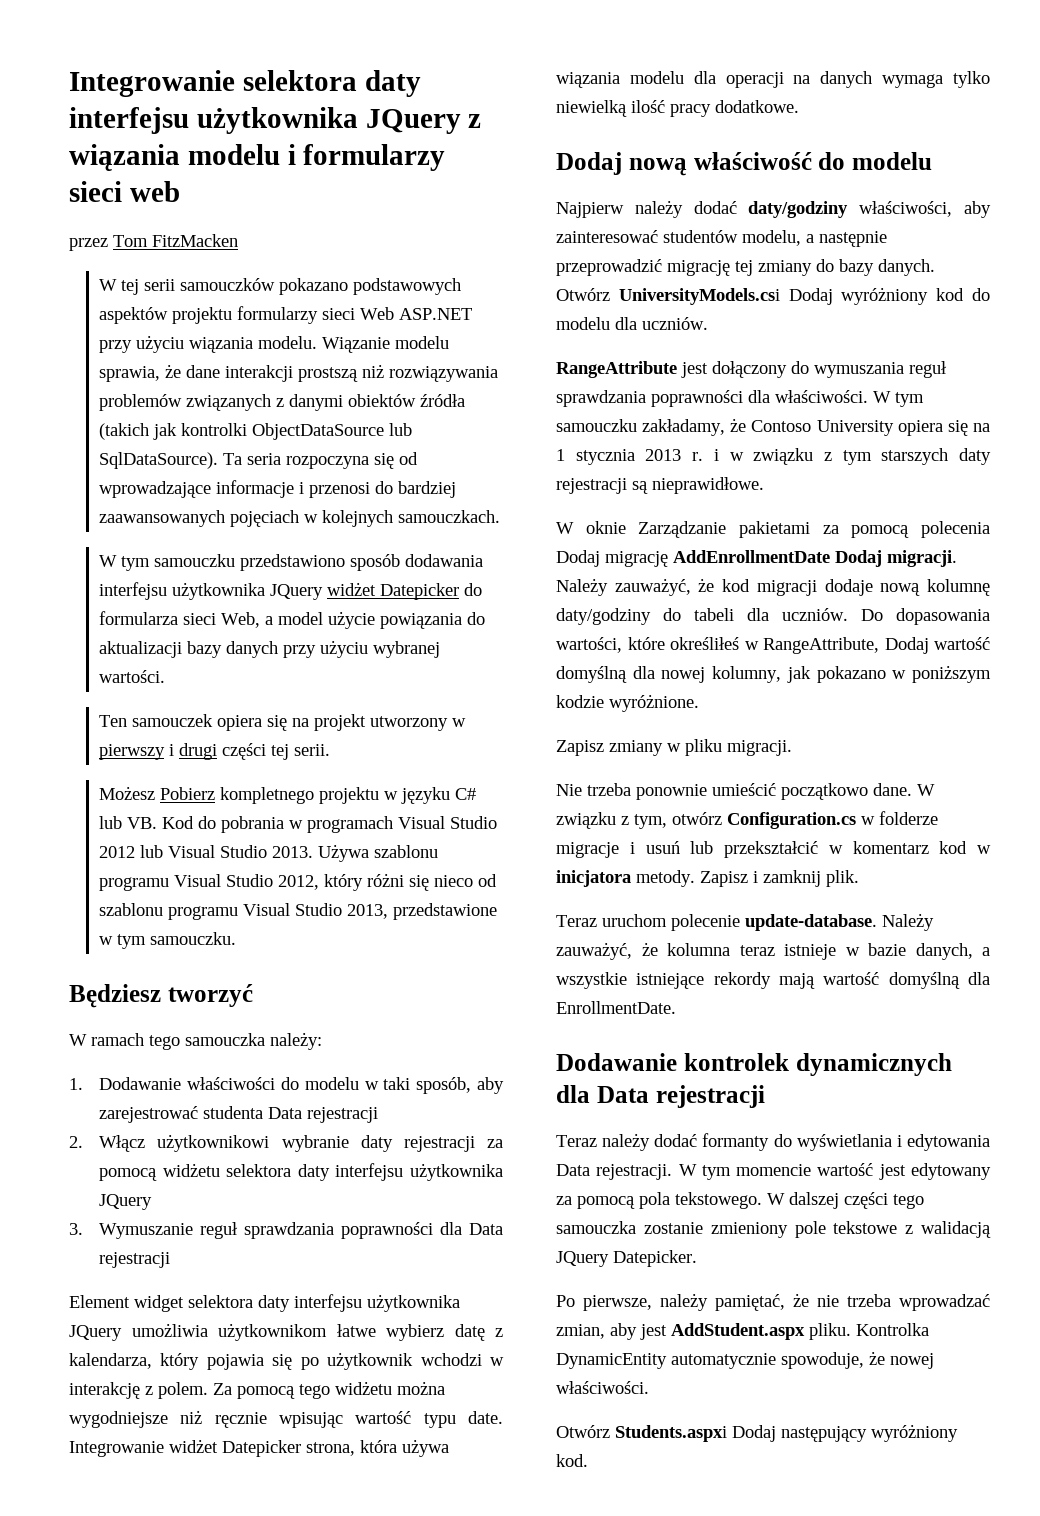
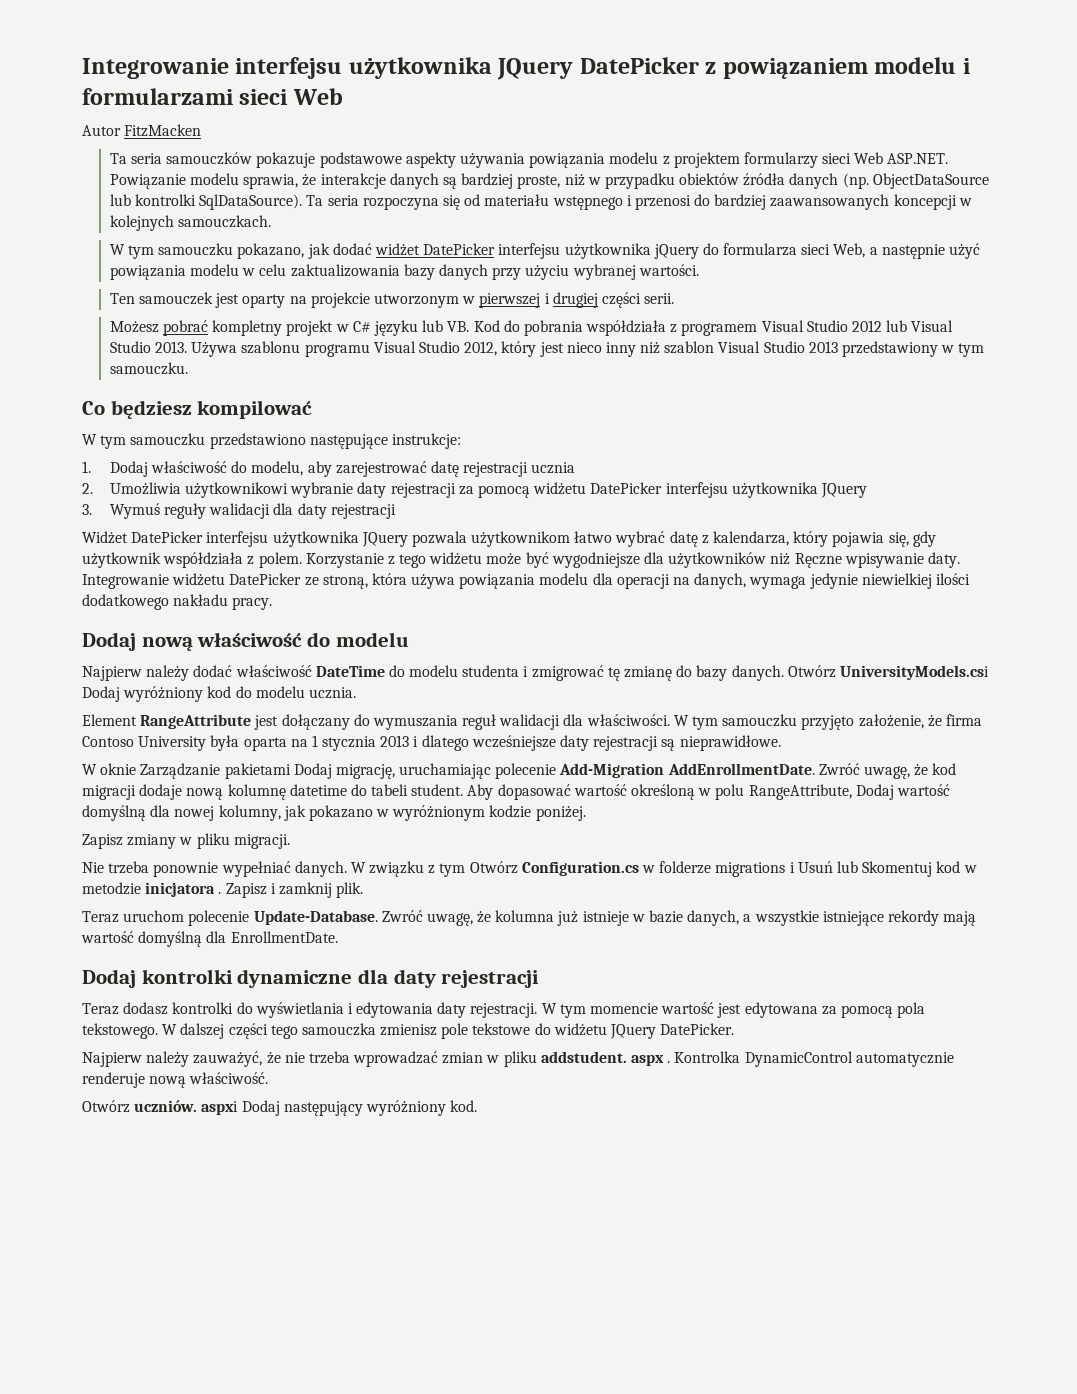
[69,70,421,97] [69,107,482,134] [69,144,446,171] [69,181,180,202] [69,234,238,251] [99,278,462,295] [99,306,473,324] [99,335,450,353] [99,364,499,382] [99,394,466,411] [99,423,248,440] Integrowanie selektora daty interfejsu użytkownika JQuery z wiązania modelu i formularzy sieci web // przez Tom FitzMacken // W tej serii samouczków pokazano podstawowych aspektów projektu formularzy sieci Web ASP.NET przy użyciu wiązania modelu. Wiązanie modelu sprawia, że dane interakcji prostszą niż rozwiązywania problemów związanych z danymi obiektów źródła (takich jak kontrolki -> [82,57,971,80] [82,88,343,105] [82,124,202,137] [109,152,949,168] [109,173,869,189] Integrowanie interfejsu użytkownika JQuery DatePicker z powiązaniem modelu i formularzami sieci Web // Autor FitzMacken // Ta seria samouczków pokazuje podstawowe aspekty używania powiązania modelu z projektem formularzy sieci Web ASP.NET. Powiązanie modelu sprawia, że interakcje danych są bardziej proste, niż w przypadku obiektów źródła danych (np.
(413, 429) none -> [135,194,197,206] kontrolki
[99,480,295,498] wprowadzające informacje -> [484,194,623,210] materiału wstępnego
[230,510,300,527] pojęciach -> [893,194,957,210] koncepcji
[240,554,484,571] [99,582,460,600] przedstawiono sposób dodawania interfejsu użytkownika JQuery widżet Datepicker -> [237,243,699,259] pokazano, jak dodać widżet DatePicker interfejsu użytkownika jQuery
[278,611,486,629] [99,641,183,658] model użycie powiązania do aktualizacji -> [881,243,981,259] [109,264,400,280] następnie użyć powiązania modelu w celu zaktualizowania
[217,714,467,731] [99,743,331,760] [99,786,477,804] opiera się na projekt utworzony w pierwszy i drugi części tej serii. // Możesz Pobierz kompletnego projektu w języku C# -> [215,292,675,308] [109,320,418,336] jest oparty na projekcie utworzonym w pierwszej i drugiej części serii. // Możesz pobrać kompletny projekt w C# języku
[289,816,394,833] w programach -> [586,320,758,336] współdziała z programem
[367,873,498,891] [99,903,498,920] [99,932,237,949] [69,984,253,1008] [69,1032,322,1050] [69,1077,504,1094] [99,1106,379,1123] różni się nieco od szablonu programu Visual Studio 2013, przedstawione w tym samouczku. // Będziesz tworzyć // W ramach tego samouczka należy: // 1. Dodawanie właściwości do modelu w taki sposób, aby zarejestrować studenta Data rejestracji -> [539,341,985,357] [109,362,188,375] [82,400,313,419] [82,433,461,449] [82,461,576,477] jest nieco inny niż szablon Visual Studio 2013 przedstawiony w tym samouczku. // Co będziesz kompilować // W tym samouczku przedstawiono następujące instrukcje: // 1. Dodaj właściwość do modelu, aby zarejestrować datę rejestracji ucznia
[99,1135,146,1152] Włącz -> [109,482,181,495] Umożliwia
[226,1164,330,1181] selektora daty -> [590,482,663,494] DatePicker
[99,1222,504,1239] [99,1252,171,1268] [69,1294,460,1312] [69,1323,444,1341] Wymuszanie reguł sprawdzania poprawności dla Data rejestracji // Element widget selektora daty interfejsu użytkownika JQuery umożliwia użytkownikom łatwe wybierz -> [109,503,396,519] [82,531,666,547] Wymuś reguły walidacji dla daty rejestracji // Widżet DatePicker interfejsu użytkownika JQuery pozwala użytkownikom łatwo wybrać
[272,1352,504,1370] [69,1381,445,1399] [69,1410,503,1428] [69,1439,355,1457] się po użytkownik wchodzi w interakcję z polem. Za pomocą tego widżetu można wygodniejsze niż ręcznie wpisując wartość typu date. Integrowanie widżet Datepicker strona, -> [888,531,936,547] [82,552,960,568] [82,573,368,589] się, gdy użytkownik współdziała z polem. Korzystanie z tego widżetu może być wygodniejsze dla użytkowników niż Ręczne wpisywanie daty. Integrowanie widżetu DatePicker ze stroną,
[556,72,620,88] wiązania -> [459,574,536,589] powiązania
[820,71,990,88] [556,100,799,117] danych wymaga tylko niewielką ilość pracy dodatkowe. -> [694,573,970,589] [82,594,273,610] danych, wymaga jedynie niewielkiej ilości dodatkowego nakładu pracy.
[748,201,991,218] [556,230,887,247] [556,259,812,276] daty/godziny właściwości, aby zainteresować studentów modelu, a następnie przeprowadzić migrację tej zmiany -> [235,665,673,681] właściwość DateTime do modelu studenta i zmigrować tę zmianę
[615,317,708,330] dla uczniów. // -> [308,687,356,699] [82,714,137,726] ucznia. // Element
[712,361,787,378] dołączony -> [281,714,350,730] dołączany
[556,390,743,407] sprawdzania poprawności -> [499,714,561,730] walidacji
[642,418,990,436] [556,448,949,465] zakładamy, że Contoso University opiera się na 1 stycznia 2013 r. i w związku z tym starszych -> [801,714,982,730] [82,735,556,751] przyjęto założenie, że firma Contoso University była oparta na 1 stycznia 2013 i dlatego wcześniejsze
[822,521,990,538] [556,550,957,567] [556,578,691,596] za pomocą polecenia Dodaj migrację AddEnrollmentDate Dodaj migracji. Należy zauważyć, -> [293,763,911,779] Dodaj migrację, uruchamiając polecenie Add-Migration AddEnrollmentDate. Zwróć uwagę,
[556,608,651,625] daty/godziny -> [289,784,347,796] datetime
[747,608,990,625] [556,637,759,653] dla uczniów. Do dopasowania wartości, które określiłeś w -> [411,784,745,800] student. Aby dopasować wartość określoną w polu
[912,665,991,683] [556,694,699,712] poniższym kodzie wyróżnione. -> [392,805,586,821] wyróżnionym kodzie poniżej.
[712,783,912,800] umieścić początkowo dane. -> [221,861,347,877] wypełniać danych.
[634,812,722,829] tym, otwórz -> [439,861,518,877] tym Otwórz
[556,841,991,858] [556,870,695,887] migracje i usuń lub przekształcić w komentarz kod w inicjatora metody. -> [715,861,977,877] [82,882,222,897] migrations i Usuń lub Skomentuj kod w metodzie inicjatora .
[745,913,934,931] [556,942,632,960] update-database. Należy zauważyć, -> [253,910,473,926] Update-Database. Zwróć uwagę,
[739,945,775,956] teraz -> [557,911,579,926] już
[556,1053,952,1076] [556,1085,649,1103] Dodawanie kontrolek dynamicznych dla Data -> [82,969,436,988] Dodaj kontrolki dynamiczne dla daty
[602,1133,770,1151] należy dodać formanty -> [123,1002,234,1015] dodasz kontrolki
[556,1164,590,1176] Data -> [437,1002,467,1018] daty
[911,1163,991,1180] edytowany -> [744,1002,818,1018] edytowana
[643,1221,991,1238] [556,1250,697,1267] [556,1293,990,1311] [556,1323,929,1340] [556,1351,934,1369] [556,1381,649,1394] [556,1425,727,1442] zostanie zmieniony pole tekstowe z walidacją JQuery Datepicker. // Po pierwsze, należy pamiętać, że nie trzeba wprowadzać zmian, aby jest AddStudent.aspx pliku. Kontrolka DynamicEntity automatycznie spowoduje, że nowej właściwości. // Otwórz Students.aspxi -> [380,1023,735,1039] [82,1051,954,1067] [82,1072,269,1088] [82,1100,239,1115] zmienisz pole tekstowe do widżetu JQuery DatePicker. // Najpierw należy zauważyć, że nie trzeba wprowadzać zmian w pliku addstudent. aspx . Kontrolka DynamicControl automatycznie renderuje nową właściwość. // Otwórz uczniów. aspxi

